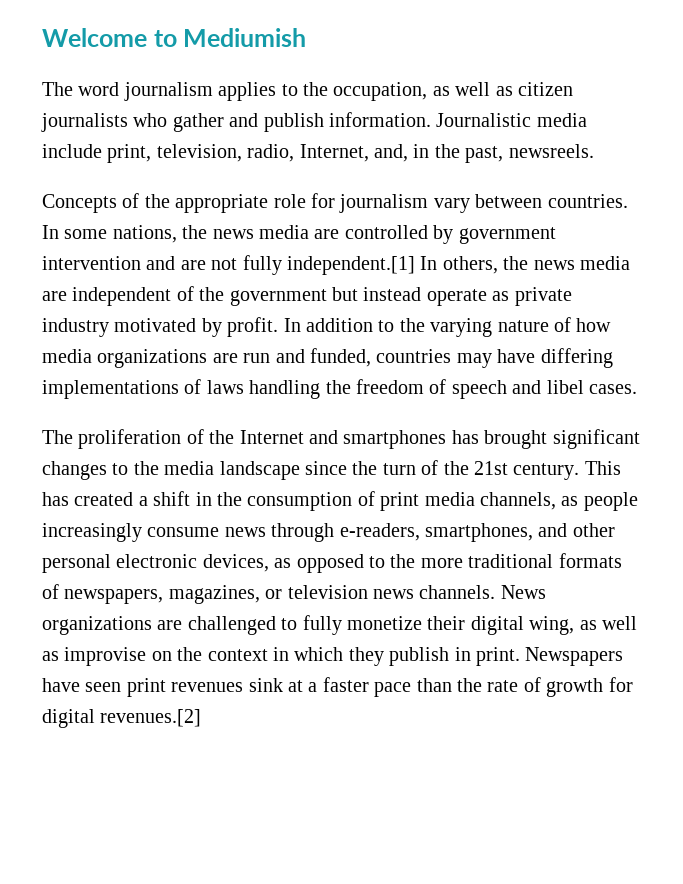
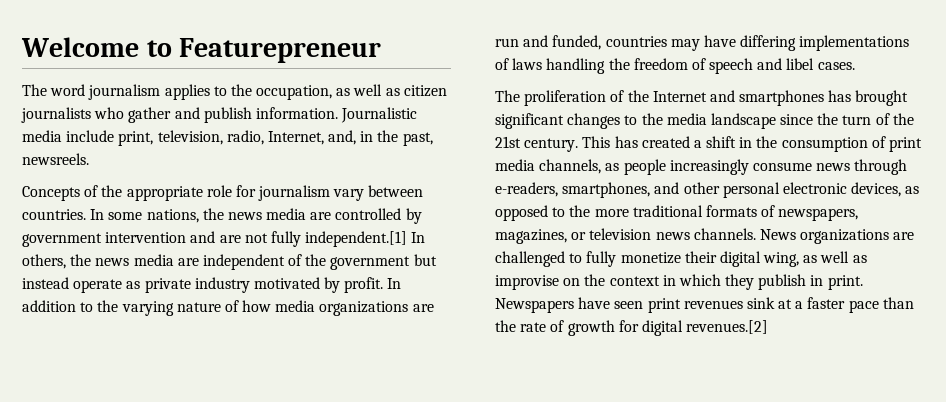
[183,28,307,47] Mediumish -> [179,38,382,63] Featurepreneur

